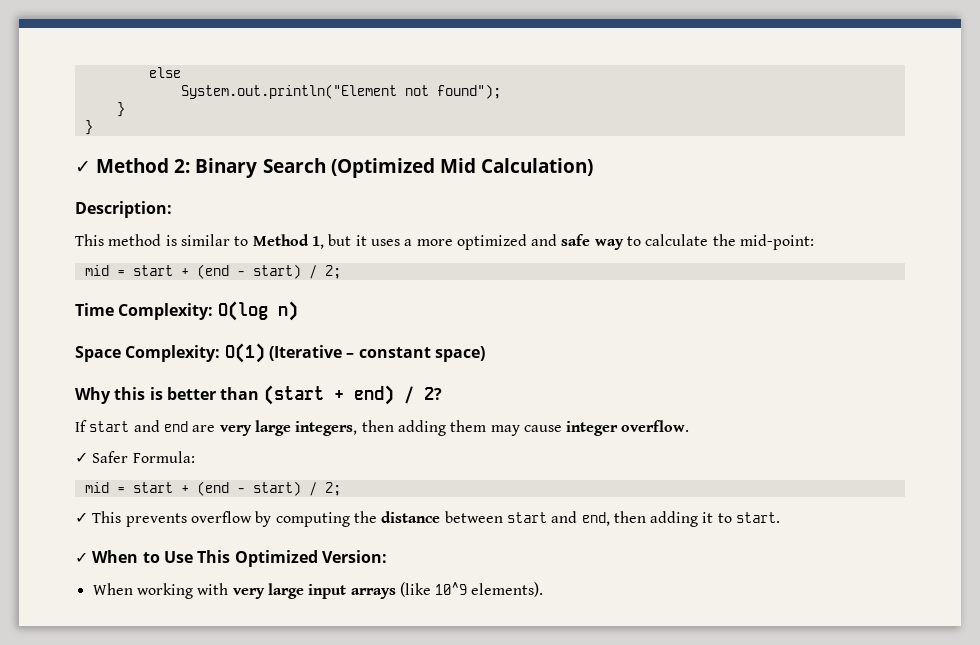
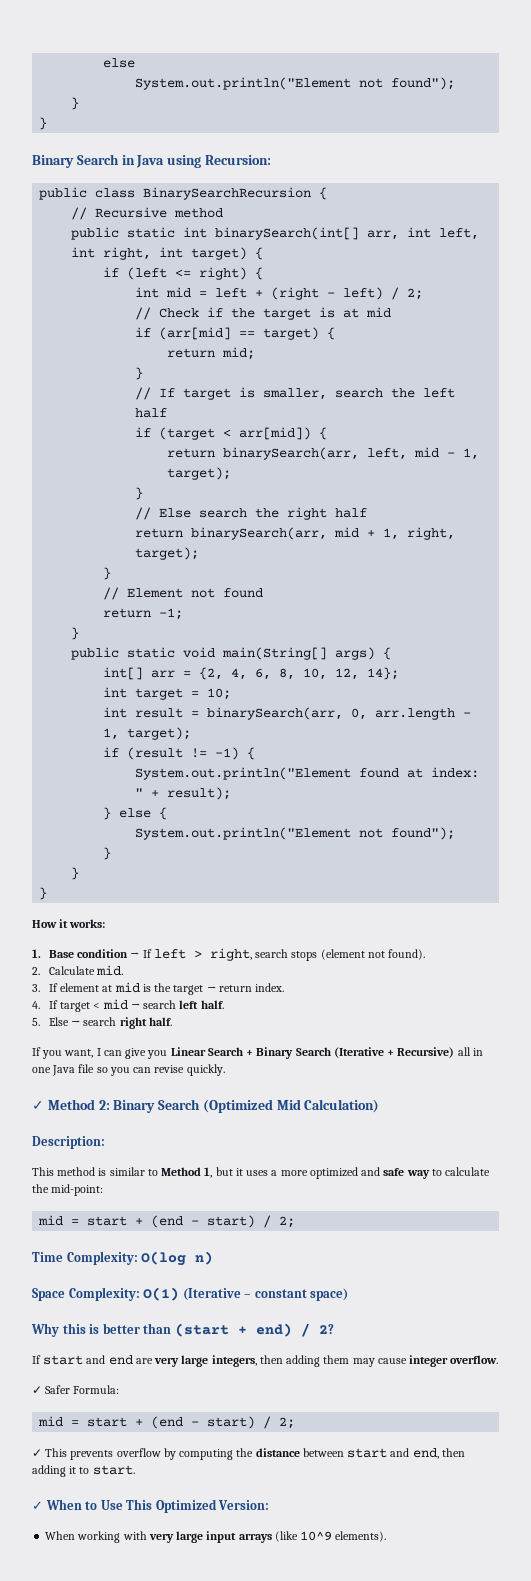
(93, 127) none -> [32,154,271,168] [39,187,328,200] [71,207,224,220] [71,227,480,240] [71,247,264,260] [103,267,264,280] [135,287,424,300] [135,307,392,320] [135,327,336,340] [167,347,256,360] [135,367,144,380] [135,387,456,400] [135,408,168,418] [135,427,328,440] [167,447,480,460] [167,467,232,480] [135,487,144,500] [135,507,368,520] [135,527,456,540] [135,547,200,560] [103,567,112,580] [103,587,264,600] [103,608,184,620] [71,627,80,640] [71,647,392,660] [103,667,400,680] [103,687,232,700] [103,707,472,720] [103,727,192,740] [103,747,256,760] [135,767,480,780] [135,787,232,800] [103,807,168,820] [135,827,456,840] [103,847,112,860] [71,867,80,880] [39,887,48,900] [32,919,106,928] [32,948,425,961] [32,965,124,976] [32,982,284,995] [32,999,224,1012] [32,1017,172,1029] [32,1047,483,1059] [32,1064,225,1076] // Binary Search in Java using Recursion: // public class BinarySearchRecursion { // // Recursive method // public static int binarySearch(int[] arr, int left, int right, int target) { // if (left <= right) { // int mid = left + (right - left) / 2; // // Check if the target is at mid // if (arr[mid] == target) { // return mid; // } // // If target is smaller, search the left half // if (target < arr[mid]) { // return binarySearch(arr, left, mid - 1, target); // } // // Else search the right half // return binarySearch(arr, mid + 1, right, target); // } // // Element not found // return -1; // } // public static void main(String[] args) { // int[] arr = {2, 4, 6, 8, 10, 12, 14}; // int target = 10; // int result = binarySearch(arr, 0, arr.length - 1, target); // if (result != -1) { // System.out.println("Element found at index: " + result); // } else { // System.out.println("Element not found"); // } // } // } // How it works: // 1. Base condition → If left > right, search stops (element not found). // 2. Calculate mid. // 3. If element at mid is the target → return index. // 4. If target < mid → search left half. // 5. Else → search right half. // If you want, I can give you Linear Search + Binary Search (Iterative + Recursive) all in one Java file so you can revise quickly.

